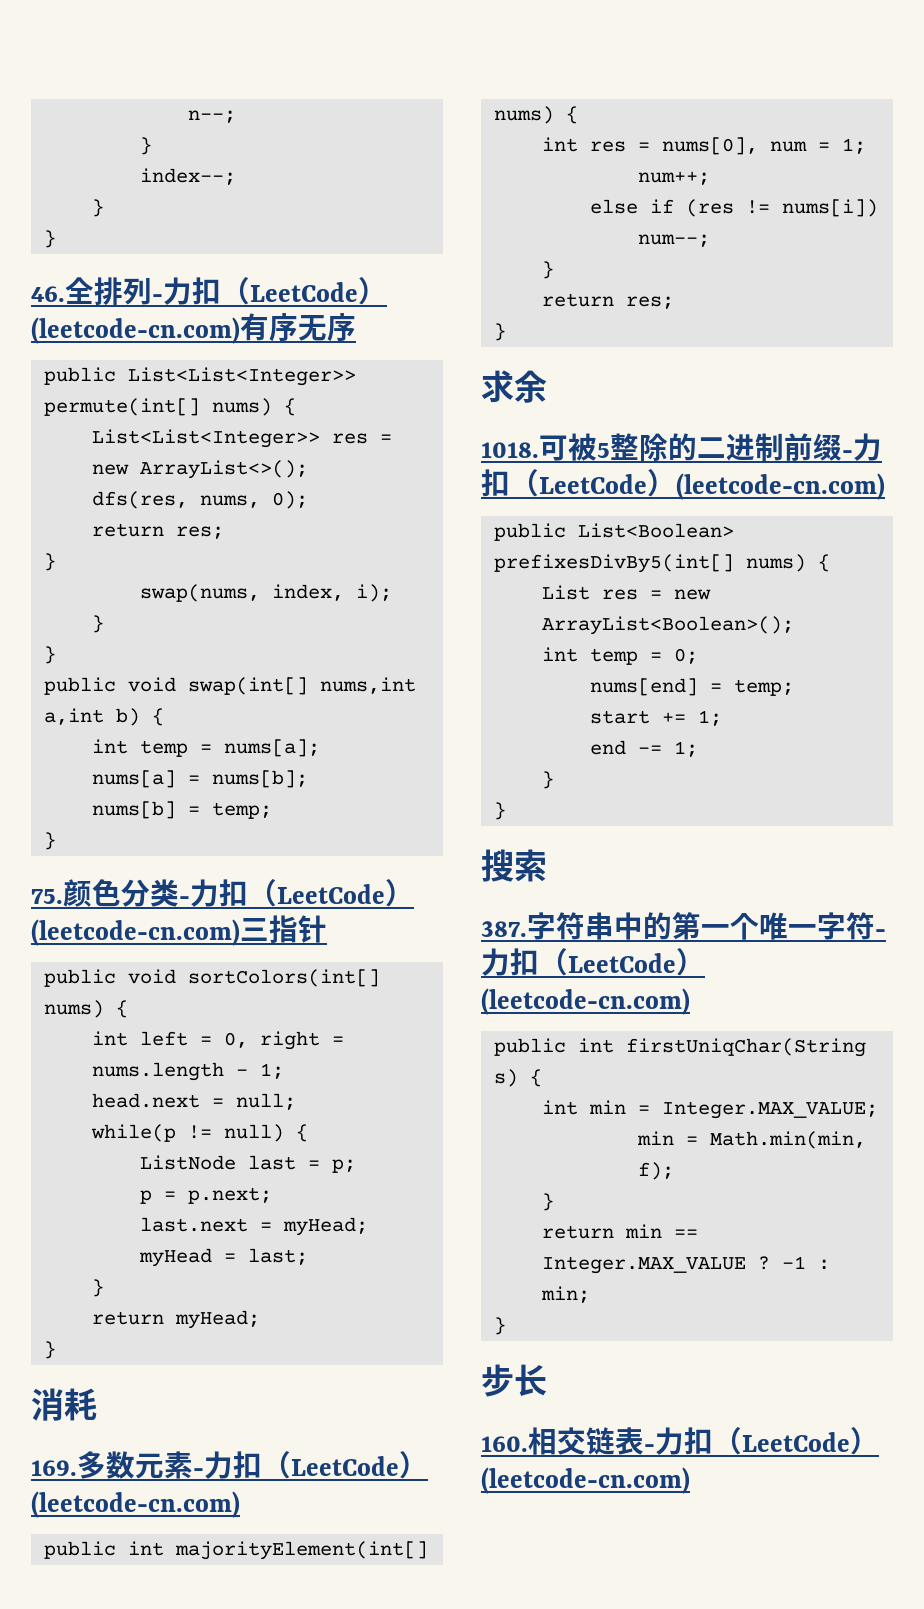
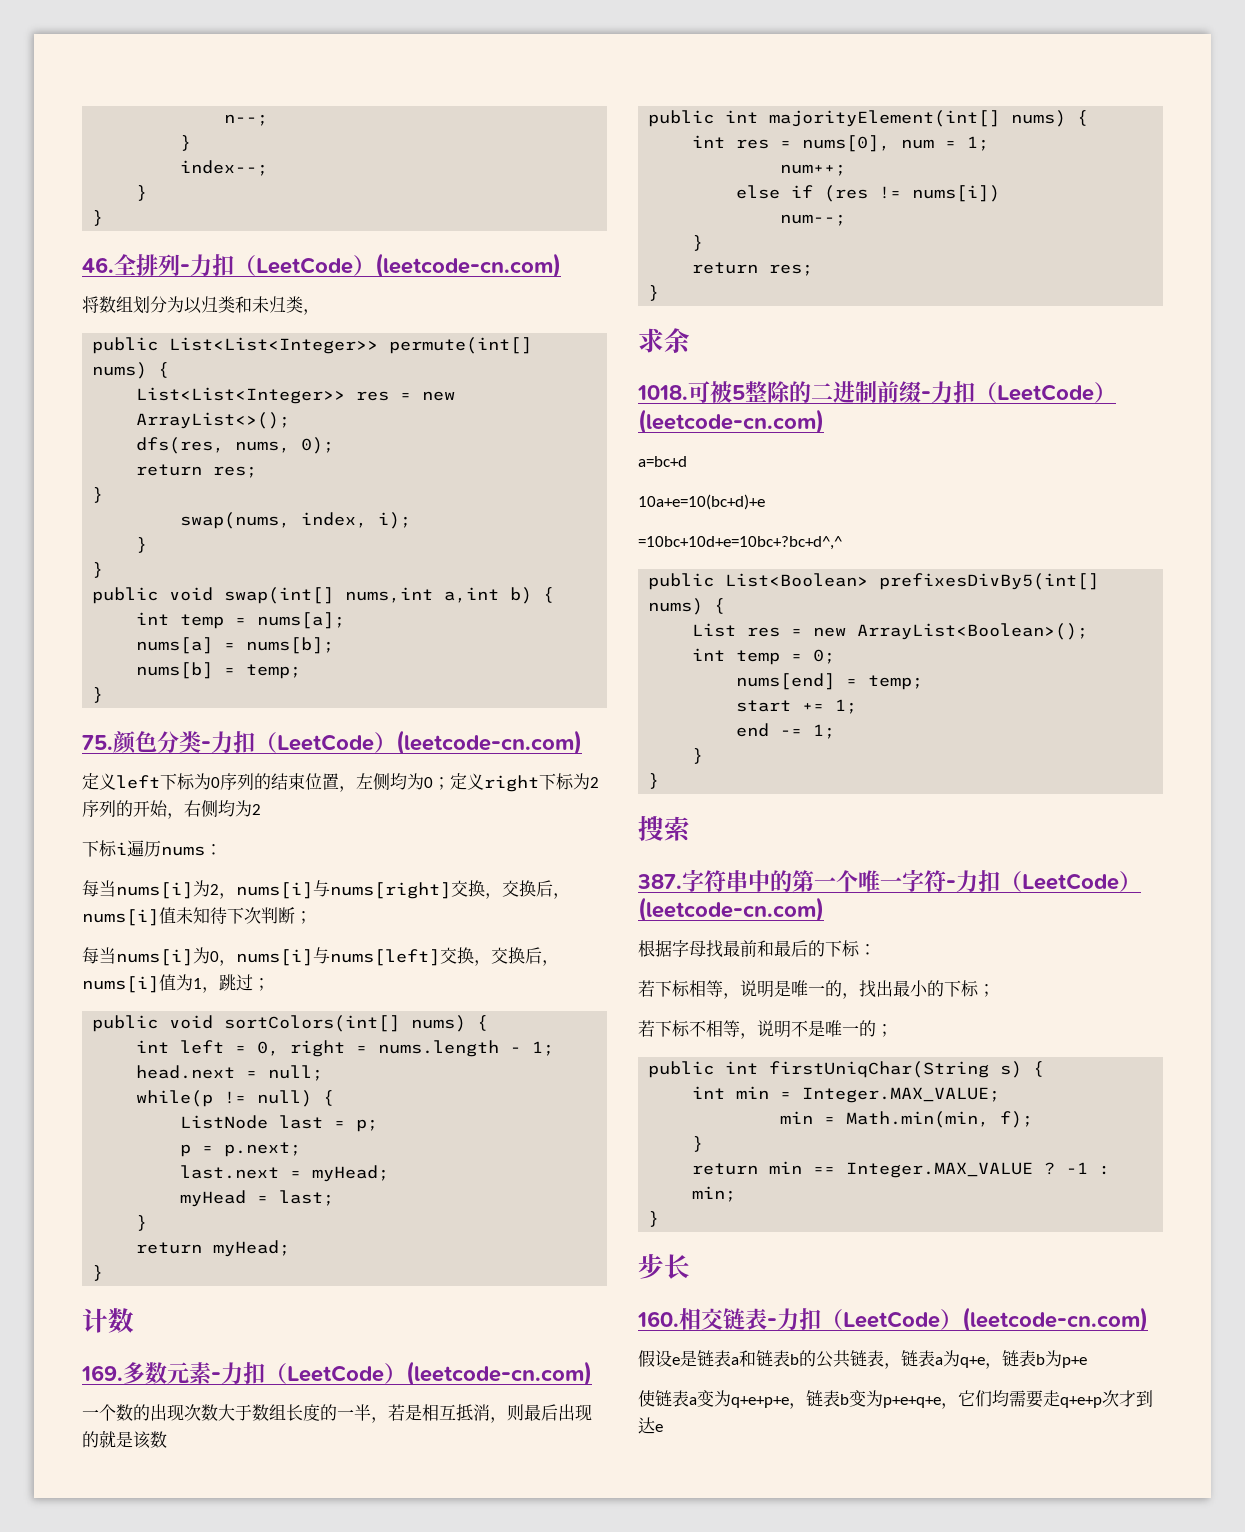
[240,313,356,342] 有序无序 -> [82,296,320,315] // 将数组划分为以归类和未归类，
[240,915,327,943] 三指针 -> [82,773,599,792] [82,800,261,819] [82,840,222,857] [82,880,570,899] [82,907,312,926] [82,947,559,966] [82,974,270,993] // 定义left下标为0序列的结束位置，左侧均为0；定义right下标为2序列的开始，右侧均为2 // 下标i遍历nums： // 每当nums[i]为2，nums[i]与nums[right]交换，交换后，nums[i]值未知待下次判断； // 每当nums[i]为0，nums[i]与nums[left]交换，交换后，nums[i]值为1，跳过；
[31,1388,97,1421] 消耗 -> [82,1308,134,1333] 计数
(240, 1504) none -> [82,1404,592,1423] [82,1430,167,1449] // 一个数的出现次数大于数组长度的一半，若是相互抵消，则最后出现的就是该数
(885, 486) none -> [638,456,687,467] [638,494,765,510] [638,536,842,550] // a=bc+d // 10a+e=10(bc+d)+e // =10bc+10d+e=10bc+?bc+d^,^
(690, 1001) none -> [638,940,876,958] [638,980,995,999] [638,1020,893,1039] // 根据字母找最前和最后的下标： // 若下标相等，说明是唯一的，找出最小的下标； // 若下标不相等，说明不是唯一的；
(690, 1480) none -> [638,1350,1087,1369] [638,1390,1153,1409] [638,1417,663,1434] // 假设e是链表a和链表b的公共链表，链表a为q+e，链表b为p+e // 使链表a变为q+e+p+e，链表b变为p+e+q+e，它们均需要走q+e+p次才到达e

